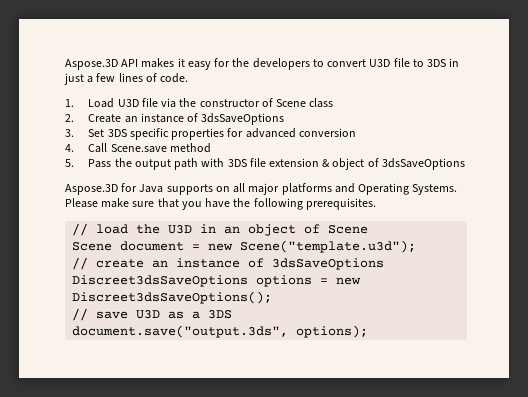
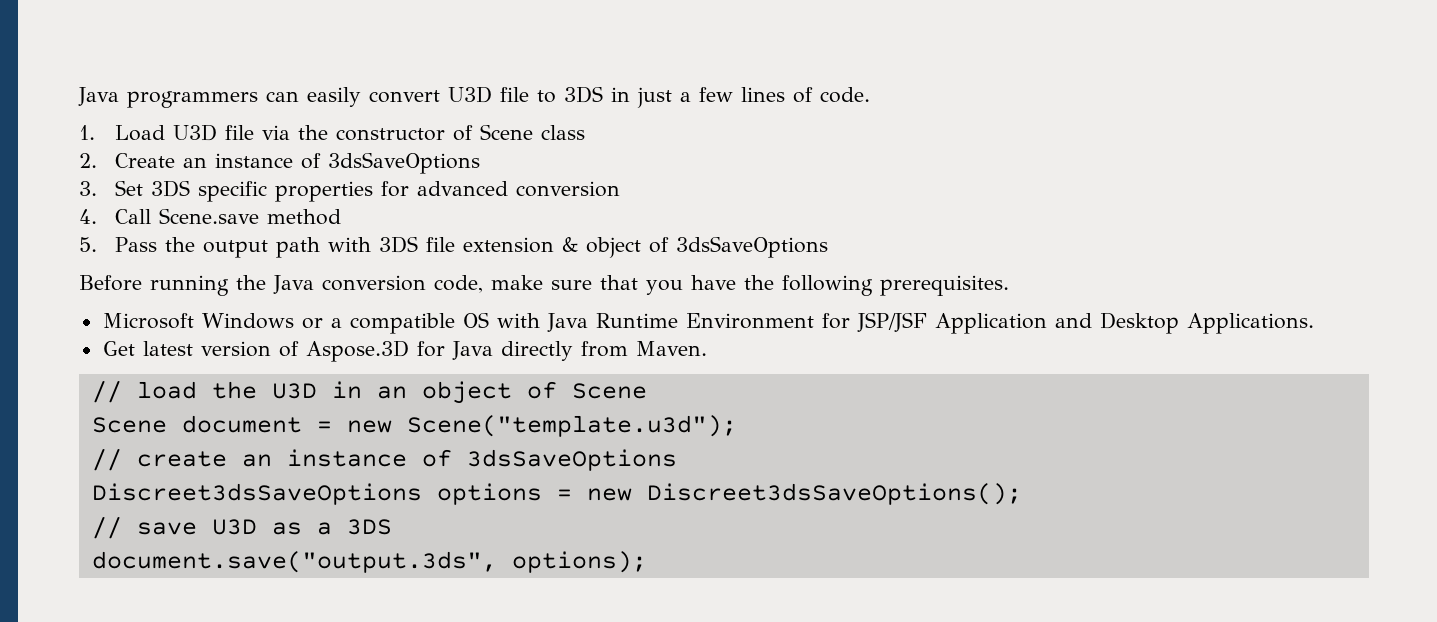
[65,58,324,70] Aspose.3D API makes it easy for the developers to -> [78,87,361,108] Java programmers can easily
[65,183,458,195] [65,198,98,208] Aspose.3D for Java supports on all major platforms and Operating Systems. Please -> [79,275,483,296] Before running the Java conversion code,
(376, 204) none -> [102,312,1314,334] [102,340,707,362] // Microsoft Windows or a compatible OS with Java Runtime Environment for JSP/JSF Application and Desktop Applications. // Get latest version of Aspose.3D for Java directly from Maven.

